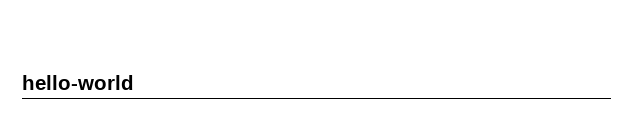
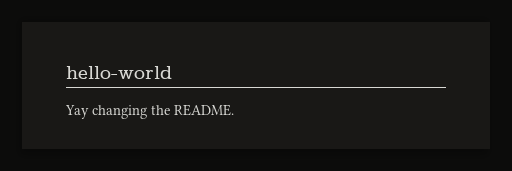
(134, 82) none -> [65,104,234,119] // Yay changing the README.

